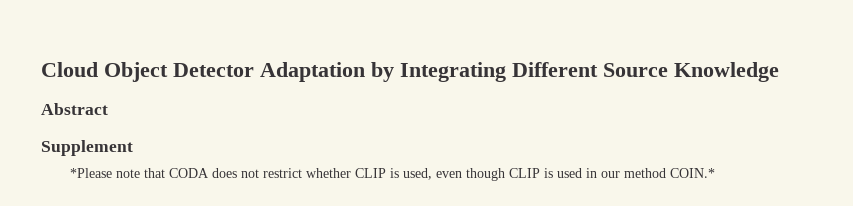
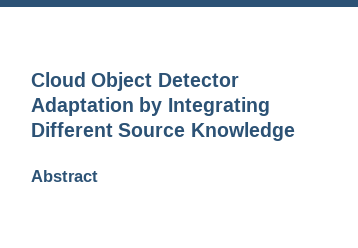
[41,140,133,156] [70,168,716,181] // Supplement // *Please note that CODA does not restrict whether CLIP is used, even though CLIP is used in our method COIN.* -> (98, 176) none

